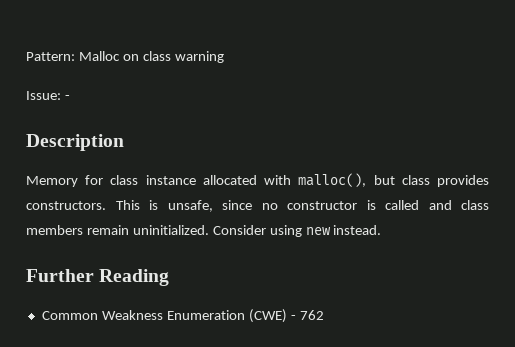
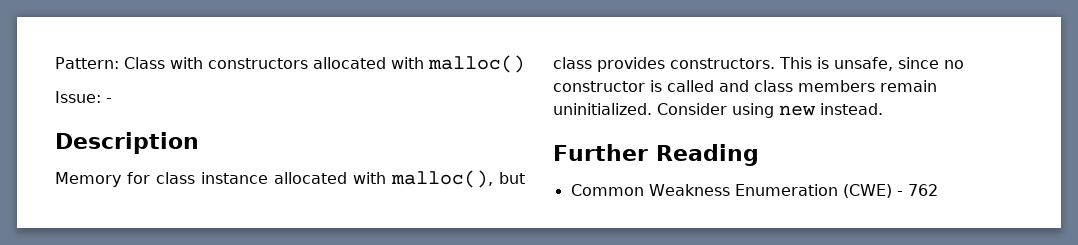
[78,51,224,63] Malloc on class warning -> [124,55,525,73] Class with constructors allocated with malloc()

